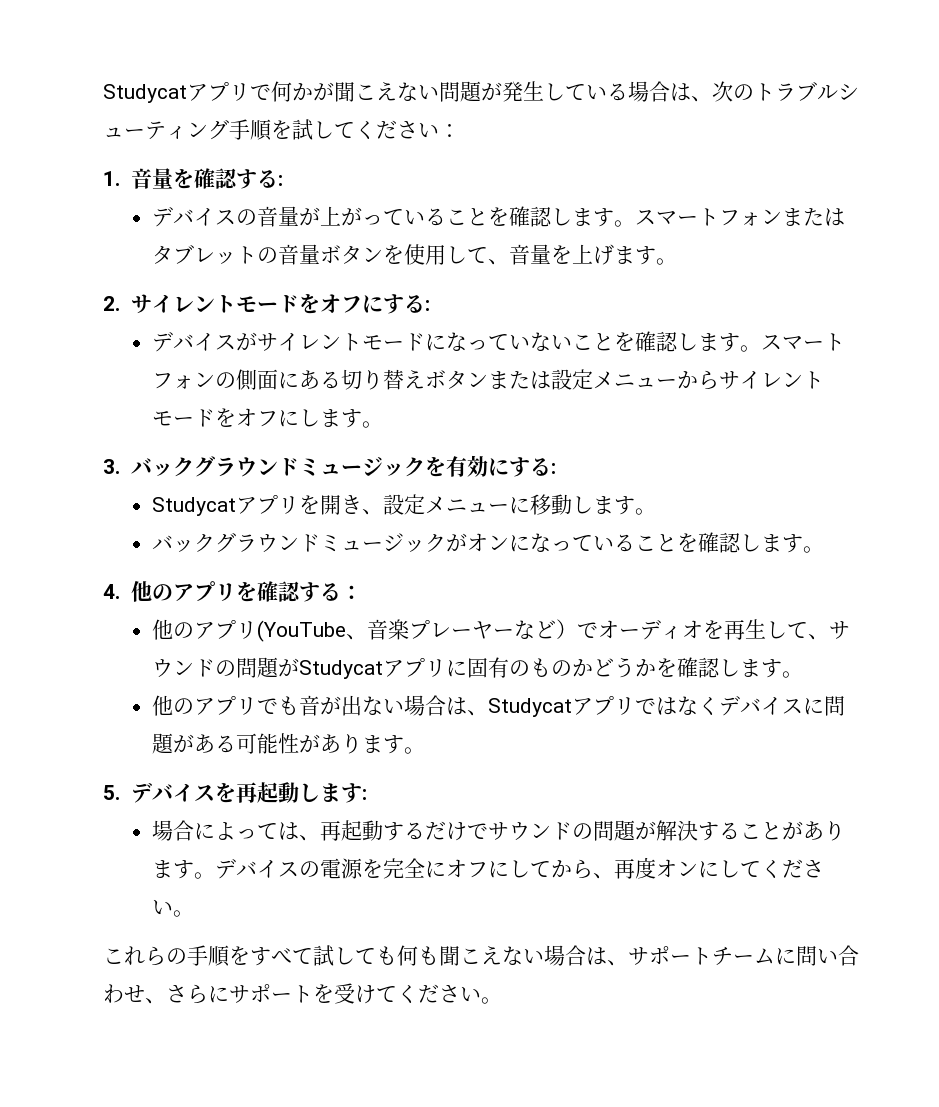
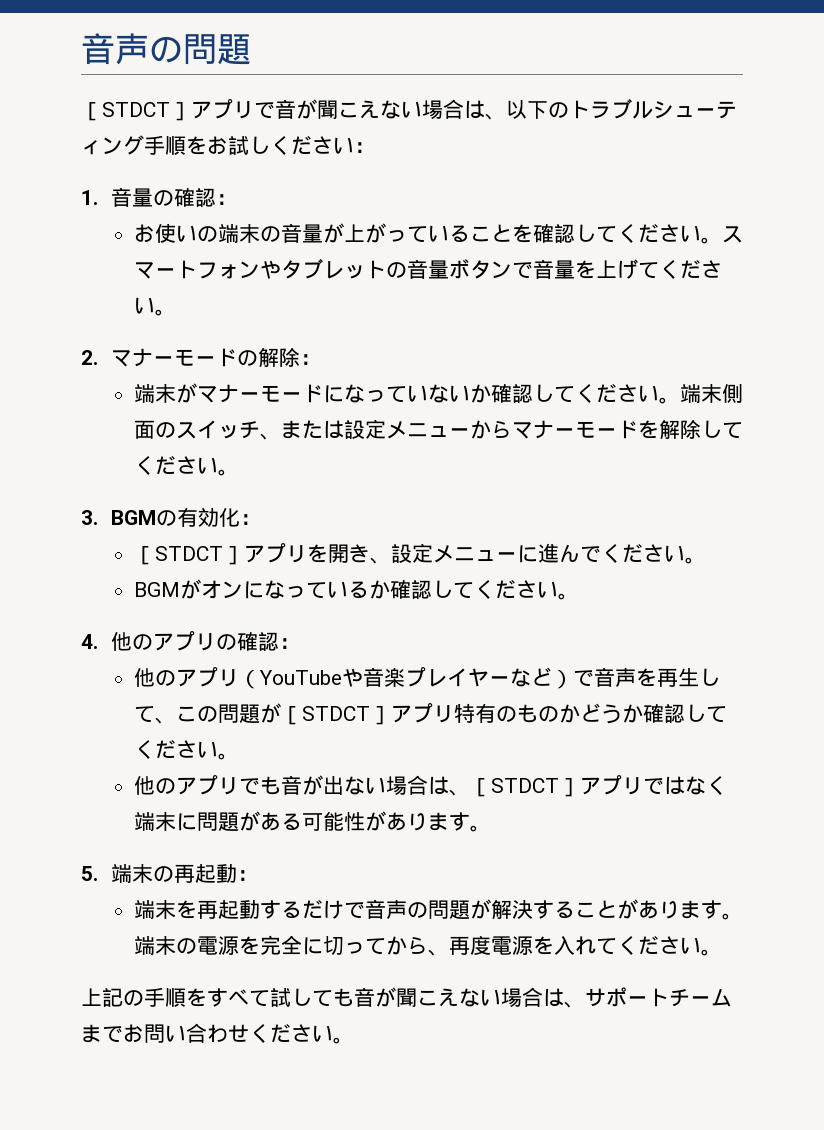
[103,81,733,103] Studycatアプリで何かが聞こえない問題が発生している場合は、次 -> [81,33,251,65] [81,99,548,121] 音声の問題 // ［STDCT］アプリで音が聞こえない場合は、以下
[292,119,355,140] 試して -> [207,136,270,155] お試し
[172,168,283,189] [151,207,236,227] を確認する: // デバイス -> [152,188,237,207] [133,223,260,243] の確認： // お使いの端末
[571,207,845,227] ます。スマートフォンまたは -> [595,224,743,244] [133,260,281,279] てください。スマートフォンや
[382,244,677,265] [103,294,430,314] [151,332,362,352] を使用して、音量を上げます。 // 2.サイレントモードをオフにする: // デバイスがサイレント -> [511,259,722,279] [133,297,176,316] [81,347,321,367] [133,383,260,403] で音量を上げてください。 // 2.マナーモードの解除： // 端末がマナー
[571,331,845,352] [151,369,488,391] ことを確認します。スマートフォンの側面にある切り替えボタン -> [469,384,743,404] [133,420,281,440] か確認してください。端末側面のスイッチ、
[718,371,824,389] [151,408,383,428] [103,455,556,477] [151,497,236,516] サイレントモードをオフにします。 // 3.バックグラウンドミュージックを有効にする: // Studycat -> [511,419,743,439] [133,456,239,476] [81,507,261,527] [133,545,244,565] マナーモードを解除してください。 // 3. BGMの有効化： // ［STDCT］
[529,494,656,515] [151,532,446,553] 移動します。 // バックグラウンドミュージック -> [537,543,706,564] [133,582,180,597] 進んでください。 // BGM
[634,532,803,553] ことを確認します -> [368,580,558,599] か確認してください
[235,581,341,602] を確認する -> [215,632,279,651] の確認
[256,620,367,642] (YouTube、 -> [238,668,363,689] （YouTubeや
[450,628,472,637] ー -> [446,668,468,687] イ
[597,620,703,640] オーディオ -> [593,667,636,688] 音声
[828,621,850,639] [151,657,782,679] サウンドの問題がStudycatアプリに固有のものかどうかを確認します -> [175,703,727,725] [133,740,218,759] この問題が［STDCT］アプリ特有のものかどうか確認してください
[487,698,572,717] Studycat -> [469,777,580,797] ［STDCT］
[718,696,803,716] デバイス -> [133,812,176,831] 端末
[130,782,367,803] [151,820,320,841] デバイスを再起動します: // 場合によっては、 -> [110,864,258,884] [133,900,197,919] 端末の再起動： // 端末を
[487,822,572,841] サウンド -> [364,899,407,920] 音声
[214,859,299,879] デバイス -> [133,936,176,955] 端末
[445,859,530,878] オフにし -> [322,936,365,956] 切っ
[655,859,824,878] [151,899,194,917] [103,946,166,966] オンにしてください。 // これら -> [490,936,722,956] [81,988,123,1007] 電源を入れてください。 // 上記
[397,945,439,966] 何も -> [354,987,396,1007] 音が
[775,948,796,965] に -> [81,1024,144,1043] までお
[145,983,397,1004] 、さらにサポートを受けて -> (249, 1033) none

